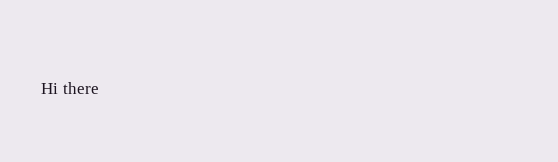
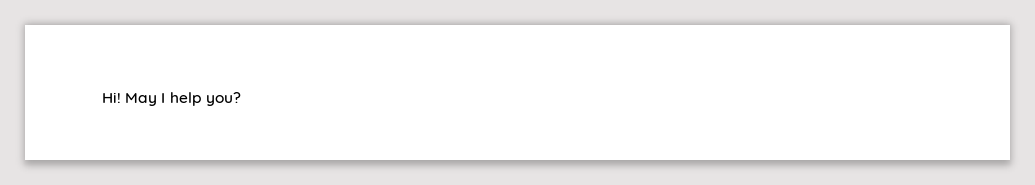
[41,82,99,94] Hi there -> [102,92,241,106] Hi! May I help you?

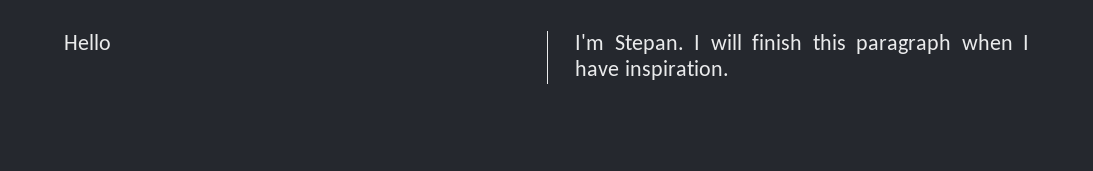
[102,92,241,106] Hi! May I help you? -> [64,34,111,50] [575,34,1029,54] [575,60,729,80] Hello // I'm Stepan. I will finish this paragraph when I have inspiration.

